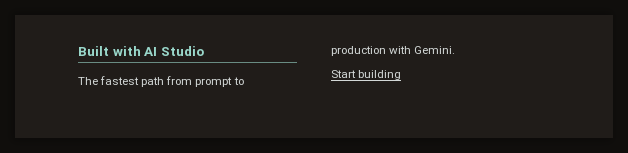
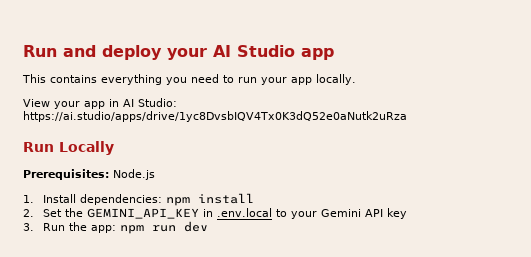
[78,46,204,56] [78,76,244,87] [331,46,456,56] [331,70,402,80] Built with AI Studio // The fastest path from prompt to production with Gemini. // Start building -> [23,45,334,60] [22,74,356,85] [23,98,177,109] [23,111,407,122] [23,141,114,155] [23,169,155,180] [23,193,254,206] [23,208,407,219] [23,221,208,234] Run and deploy your AI Studio app // This contains everything you need to run your app locally. // View your app in AI Studio: https://ai.studio/apps/drive/1yc8DvsbIQV4Tx0K3dQ52e0aNutk2uRza // Run Locally // Prerequisites: Node.js // 1. Install dependencies: npm install // 2. Set the GEMINI_API_KEY in .env.local to your Gemini API key // 3. Run the app: npm run dev

